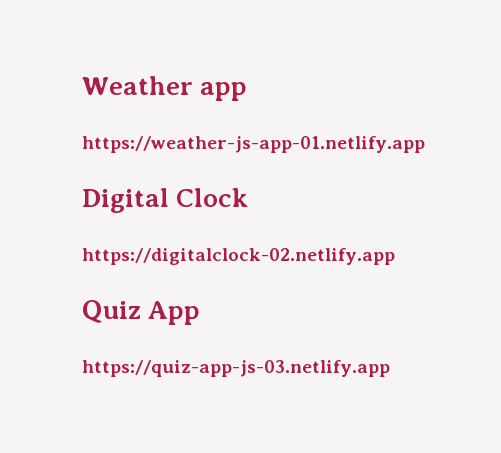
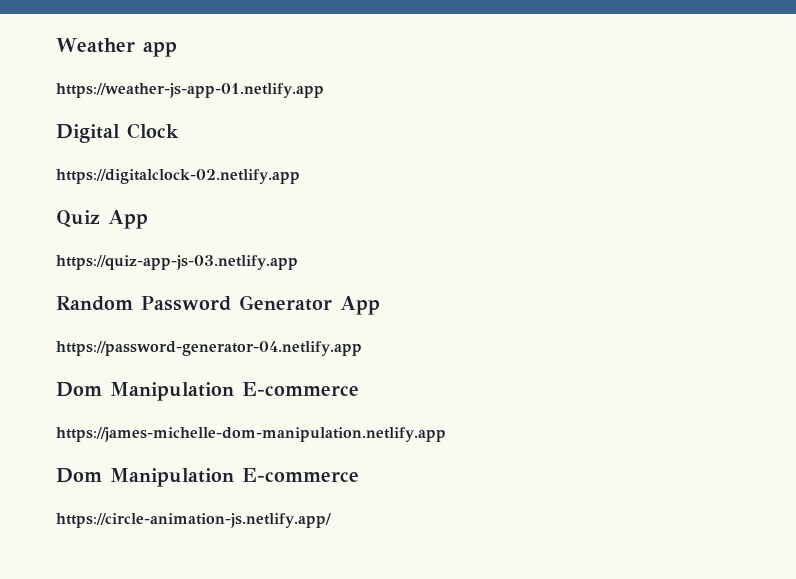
(390, 368) none -> [56,295,380,315] [56,341,362,356] [56,382,359,401] [56,427,446,442] [56,468,359,487] [56,513,331,528] // Random Password Generator App // https://password-generator-04.netlify.app // Dom Manipulation E-commerce // https://james-michelle-dom-manipulation.netlify.app // Dom Manipulation E-commerce // https://circle-animation-js.netlify.app/

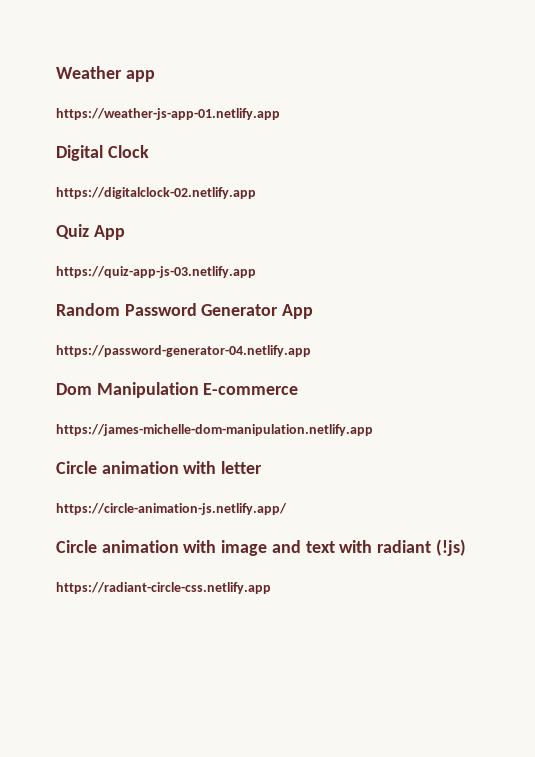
[56,468,359,487] [56,513,331,528] Dom Manipulation E-commerce // https://circle-animation-js.netlify.app/ -> [56,461,263,474] [56,503,287,515] [56,539,466,556] [56,582,271,594] Circle animation with letter // https://circle-animation-js.netlify.app/ // Circle animation with image and text with radiant (!js) // https://radiant-circle-css.netlify.app

